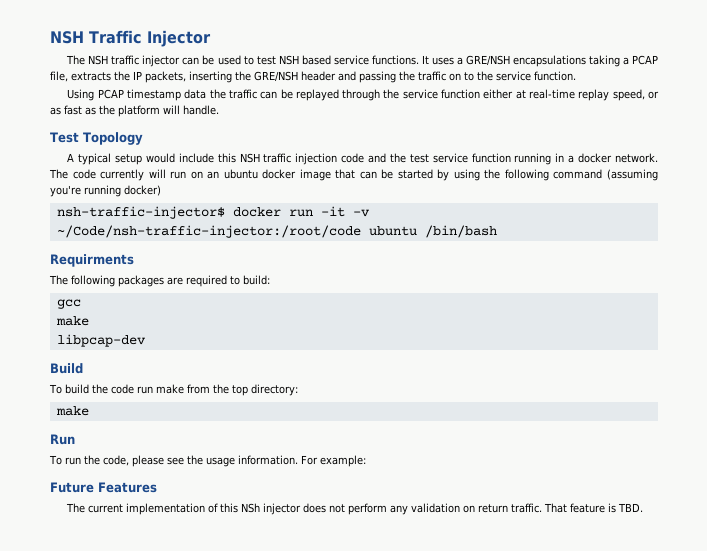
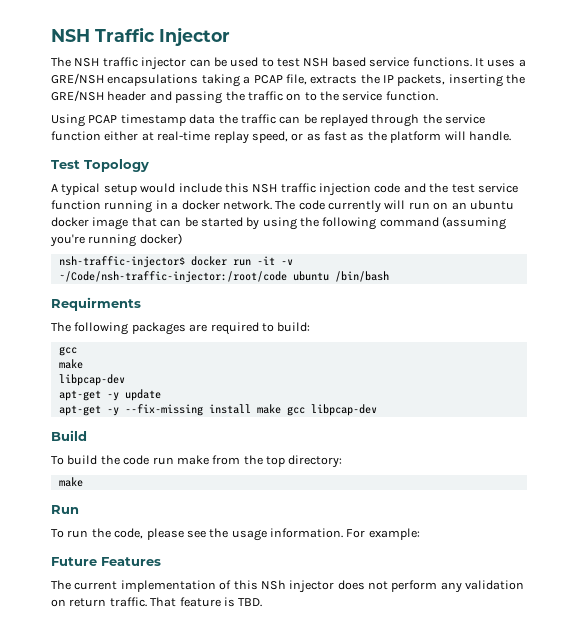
(146, 340) none -> [58,389,161,401] [58,404,377,416] // apt-get -y update // apt-get -y --fix-missing install make gcc libpcap-dev

